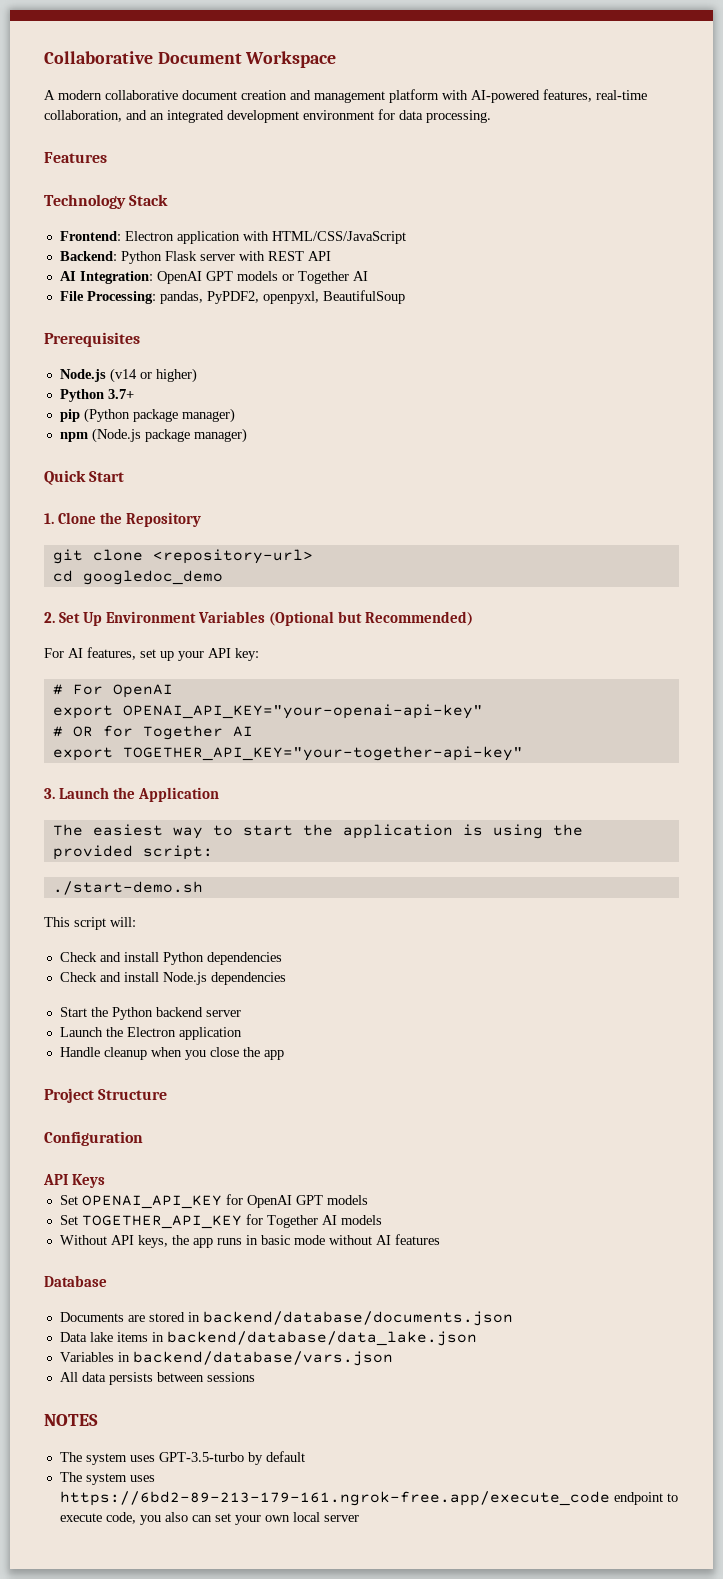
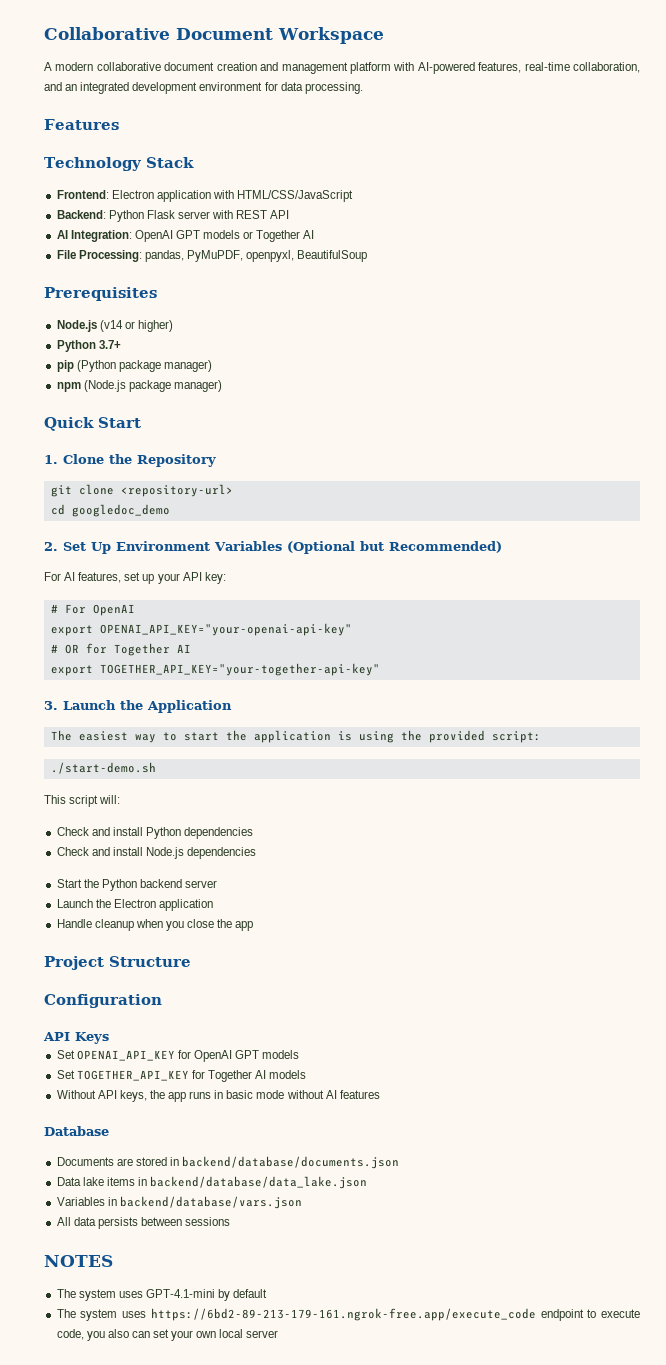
[206,291,259,304] PyPDF2, -> [186,250,243,262] PyMuPDF,
[158,1452,244,1462] GPT-3.5-turbo -> [145,1289,215,1298] GPT-4.1-mini

